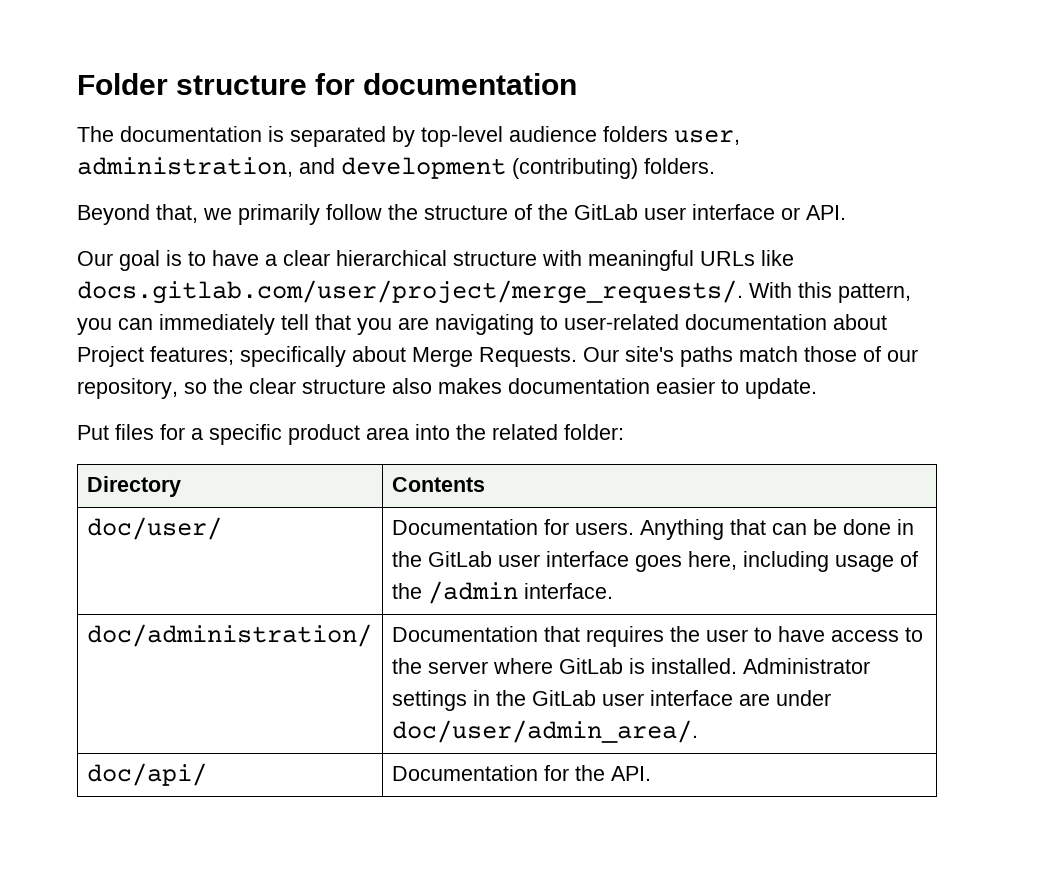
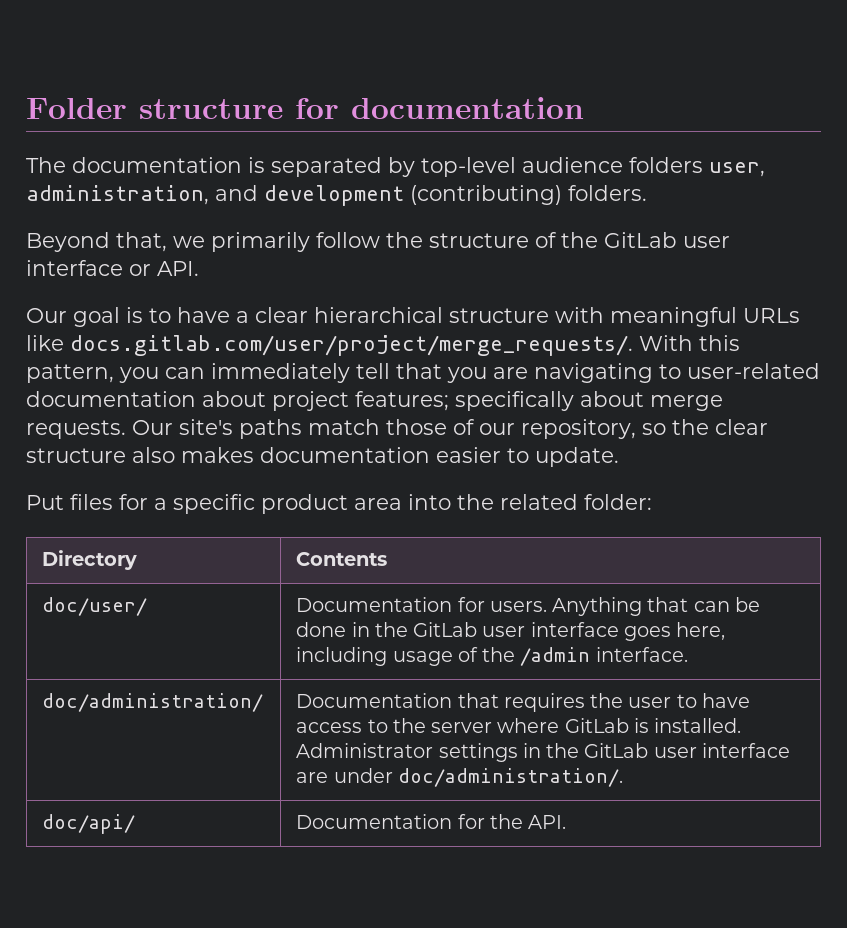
[77,346,144,367] Project -> [272,391,349,411] project
[412,347,577,367] Merge Requests. -> [650,395,723,411] [26,420,126,439] merge requests.
[391,720,698,743] doc/user/admin_area/. -> [397,768,623,787] doc/administration/.

